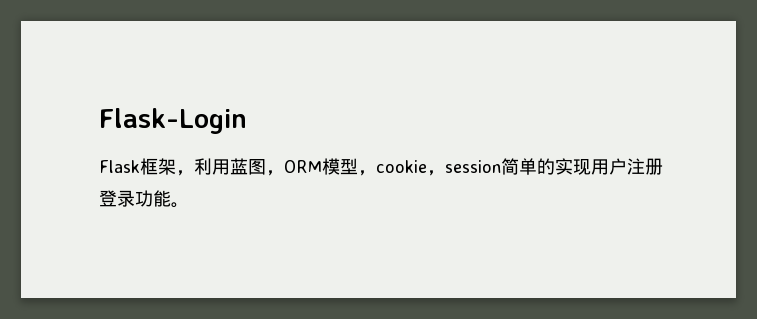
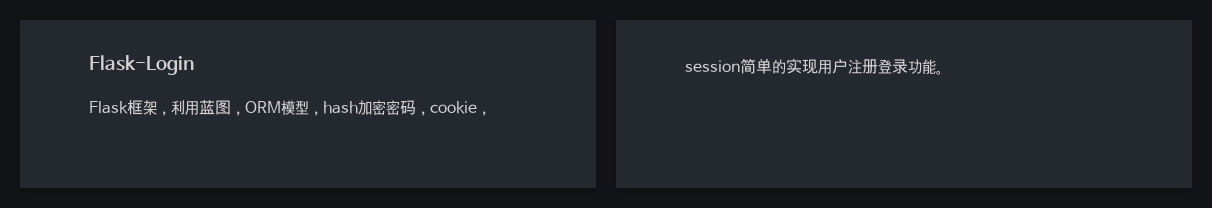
(376, 173) none -> [323,100,430,116] hash加密密码，

